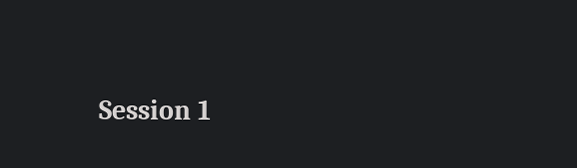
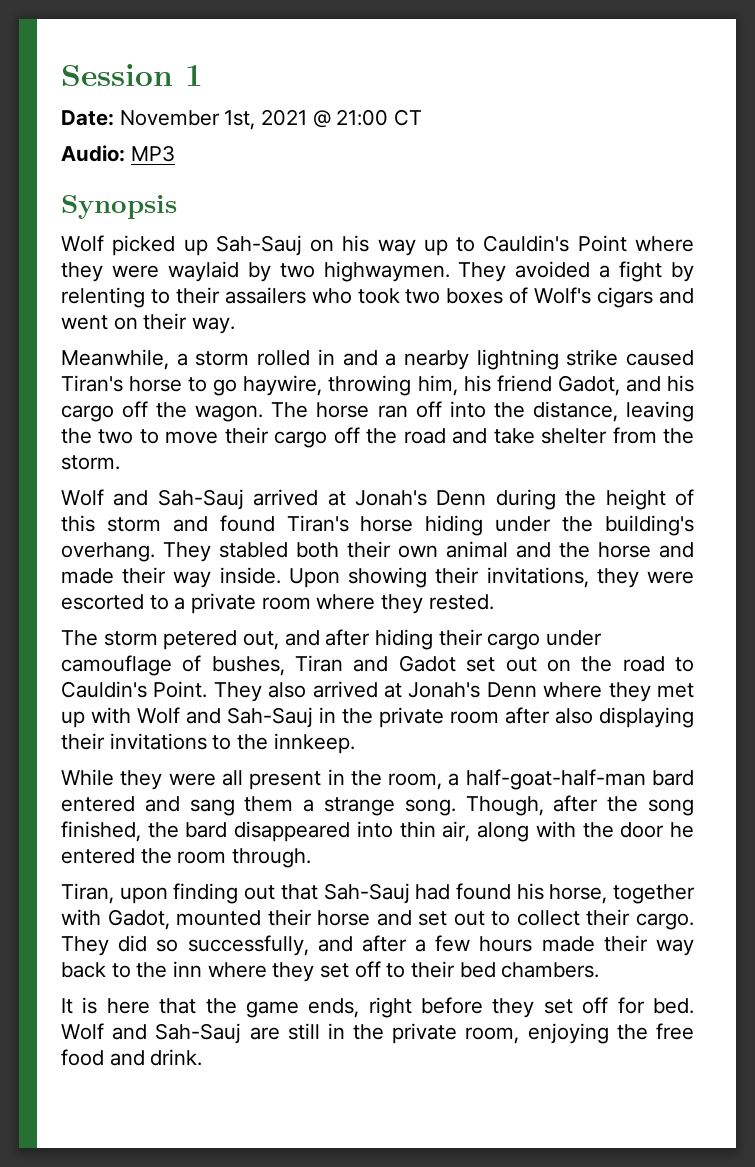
(212, 109) none -> [61,109,423,130] [61,145,175,162] [61,195,177,219] [61,235,694,256] [61,261,694,282] [61,287,694,308] [61,313,236,334] [61,349,694,370] [61,375,694,396] [61,401,694,422] [61,427,694,448] [61,455,120,470] [61,489,694,510] [61,515,695,536] [61,541,694,562] [61,567,694,588] [61,593,494,614] [61,629,603,650] [61,655,695,676] [61,681,694,702] [61,707,694,728] [61,733,355,754] [61,769,694,790] [61,795,694,816] [61,821,695,842] [61,848,312,868] [61,883,695,904] [61,909,694,930] [61,935,694,956] [61,961,600,982] [61,997,694,1018] [61,1023,694,1044] [61,1049,203,1066] // Date: November 1st, 2021 @ 21:00 CT // Audio: MP3 // Synopsis // Wolf picked up Sah-Sauj on his way up to Cauldin's Point where they were waylaid by two highwaymen. They avoided a fight by relenting to their assailers who took two boxes of Wolf's cigars and went on their way. // Meanwhile, a storm rolled in and a nearby lightning strike caused Tiran's horse to go haywire, throwing him, his friend Gadot, and his cargo off the wagon. The horse ran off into the distance, leaving the two to move their cargo off the road and take shelter from the storm. // Wolf and Sah-Sauj arrived at Jonah's Denn during the height of this storm and found Tiran's horse hiding under the building's overhang. They stabled both their own animal and the horse and made their way inside. Upon showing their invitations, they were escorted to a private room where they rested. // The storm petered out, and after hiding their cargo under camouflage of bushes, Tiran and Gadot set out on the road to Cauldin's Point. They also arrived at Jonah's Denn where they met up with Wolf and Sah-Sauj in the private room after also displaying their invitations to the innkeep. // While they were all present in the room, a half-goat-half-man bard entered and sang them a strange song. Though, after the song finished, the bard disappeared into thin air, along with the door he entered the room through. // Tiran, upon finding out that Sah-Sauj had found his horse, together with Gadot, mounted their horse and set out to collect their cargo. They did so successfully, and after a few hours made their way back to the inn where they set off to their bed chambers. // It is here that the game ends, right before they set off for bed. Wolf and Sah-Sauj are still in the private room, enjoying the free food and drink.

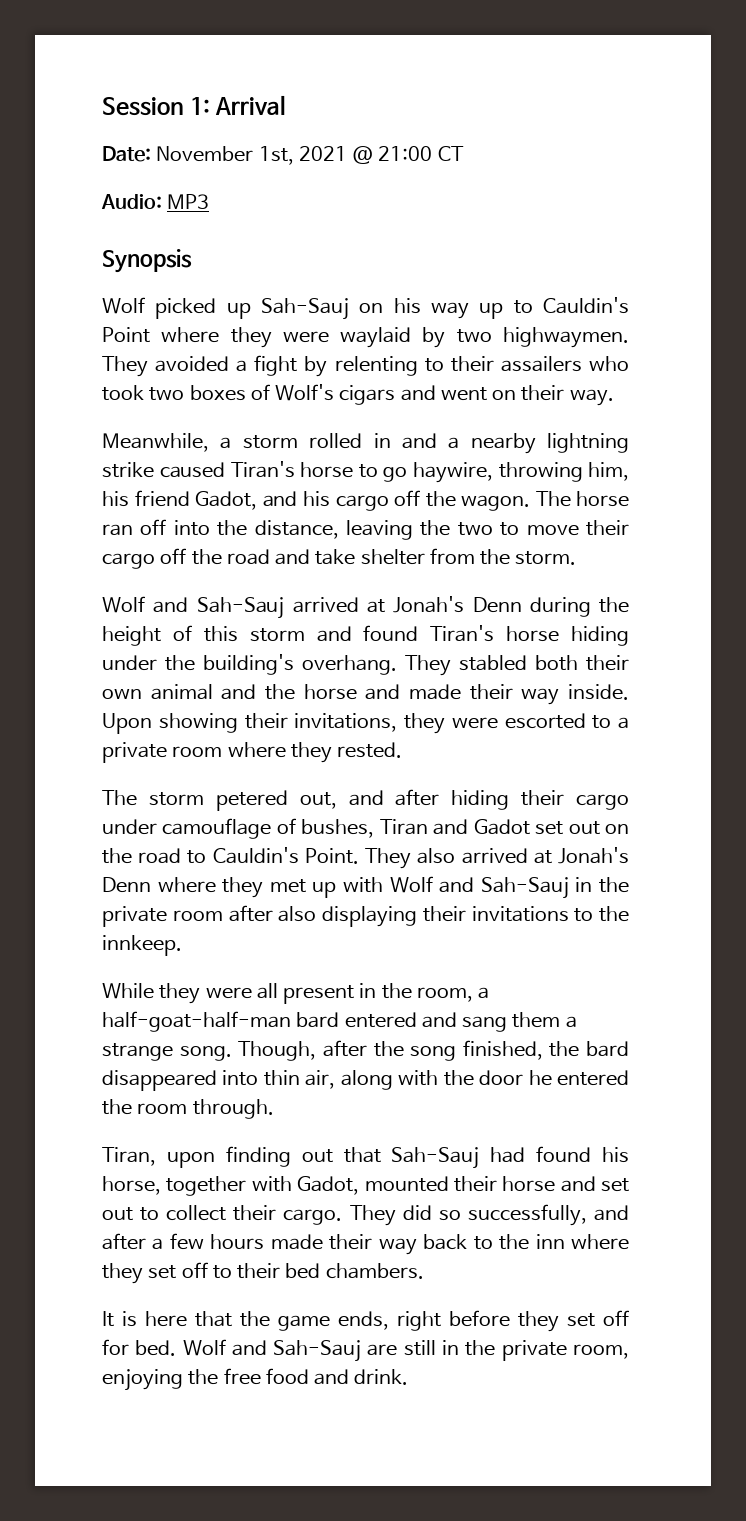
[185,65,203,86] 1 -> [190,95,287,115] 1: Arrival

